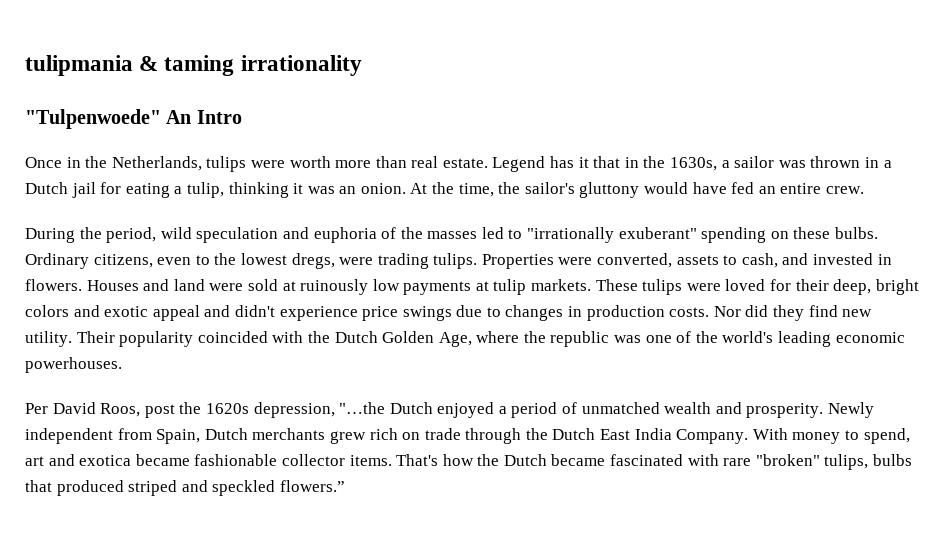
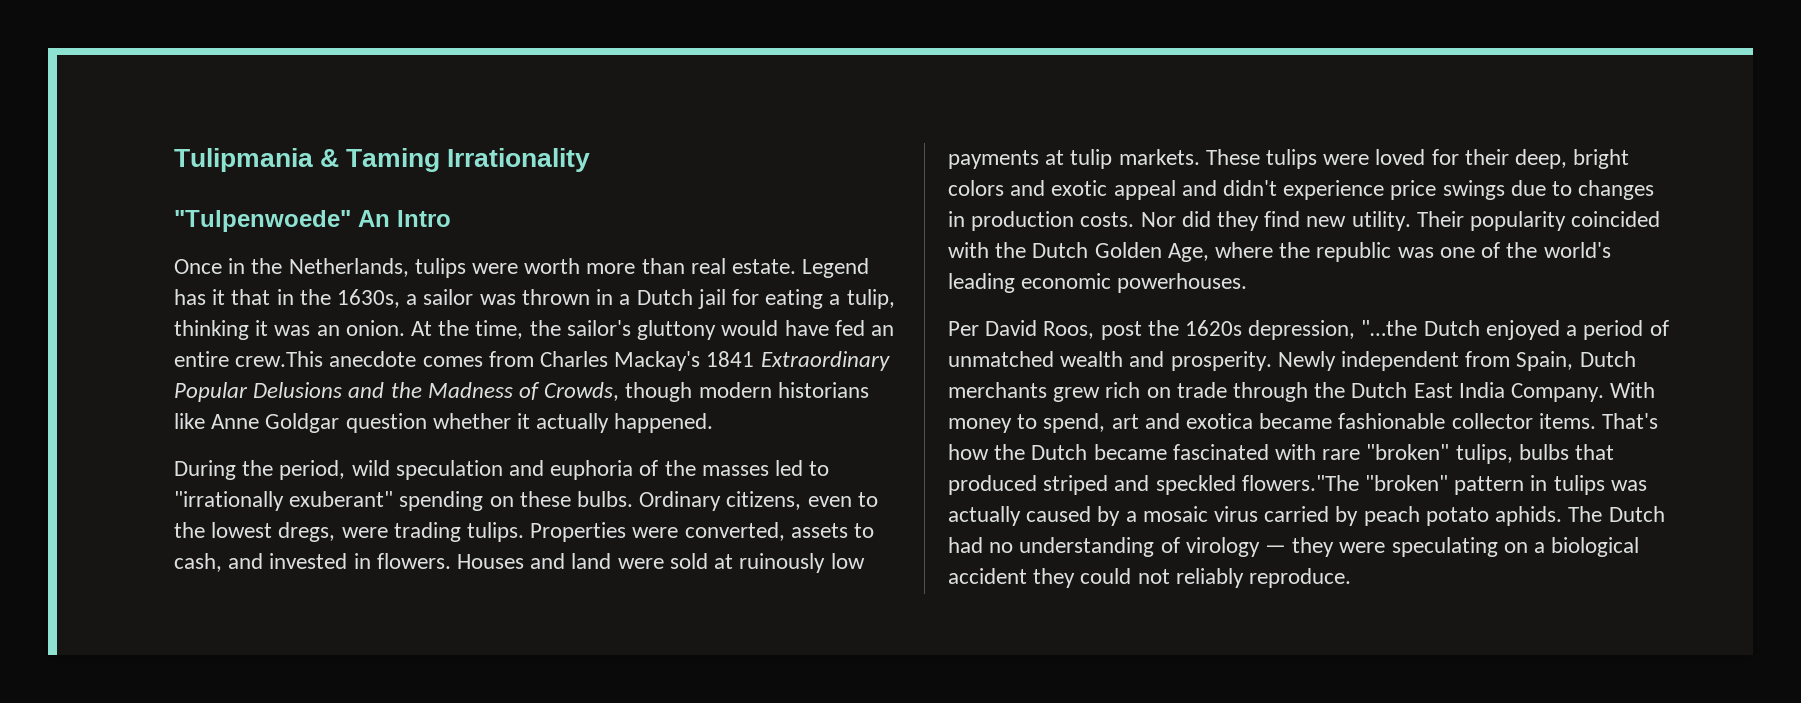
[25,55,362,76] tulipmania & taming irrationality -> [174,148,591,172] Tulipmania & Taming Irrationality
[825,186,864,194] crew. -> [235,351,890,371] [174,382,869,402] [174,413,714,433] crew.This anecdote comes from Charles Mackay's 1841 Extraordinary Popular Delusions and the Madness of Crowds, though modern historians like Anne Goldgar question whether it actually happened.
[279,480,345,492] flowers.” -> [1241,475,1647,495] [948,506,1665,526] [948,537,1640,557] [948,568,1352,588] flowers."The "broken" pattern in tulips was actually caused by a mosaic virus carried by peach potato aphids. The Dutch had no understanding of virology — they were speculating on a biological accident they could not reliably reproduce.

